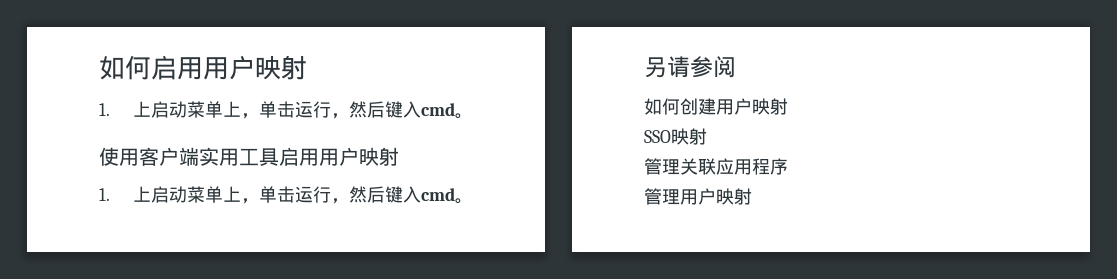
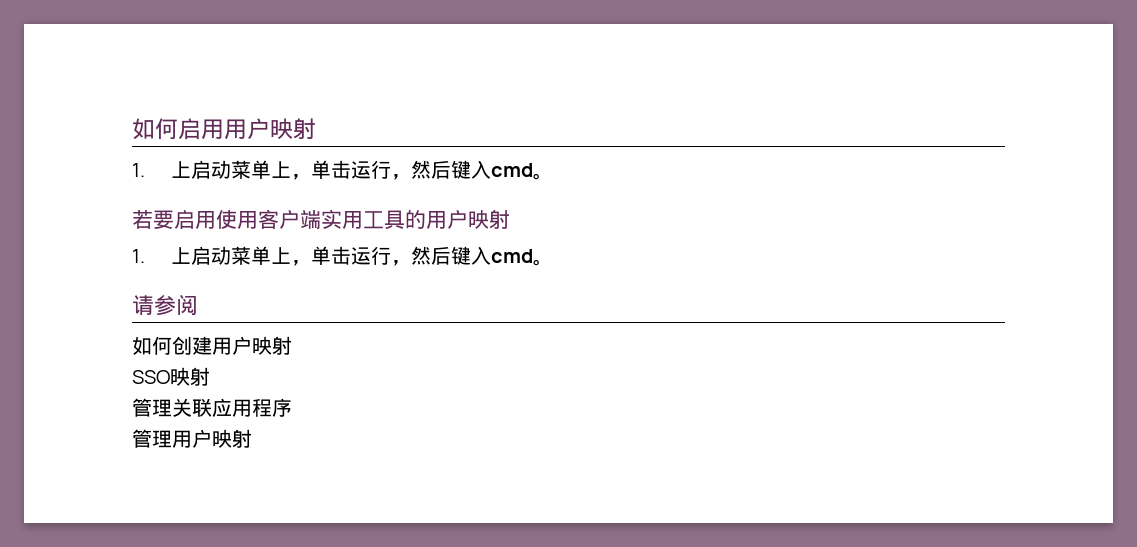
(473, 116) none -> [132,209,216,229] 若要启用
[279,147,319,166] 启用 -> [405,210,426,229] 的
[644,57,667,78] 另 -> (554, 262) none

